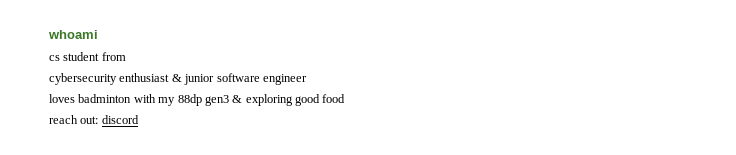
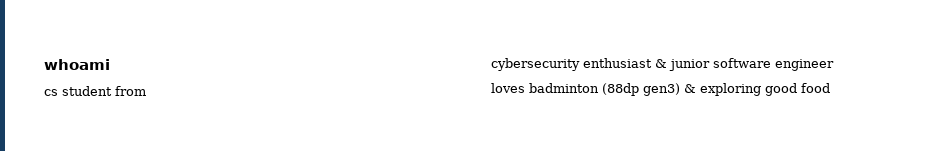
[133,94,229,106] with my 88dp gen3 -> [602,83,680,96] (88dp gen3)
[49,115,139,124] // reach out: discord -> (830, 88) none

